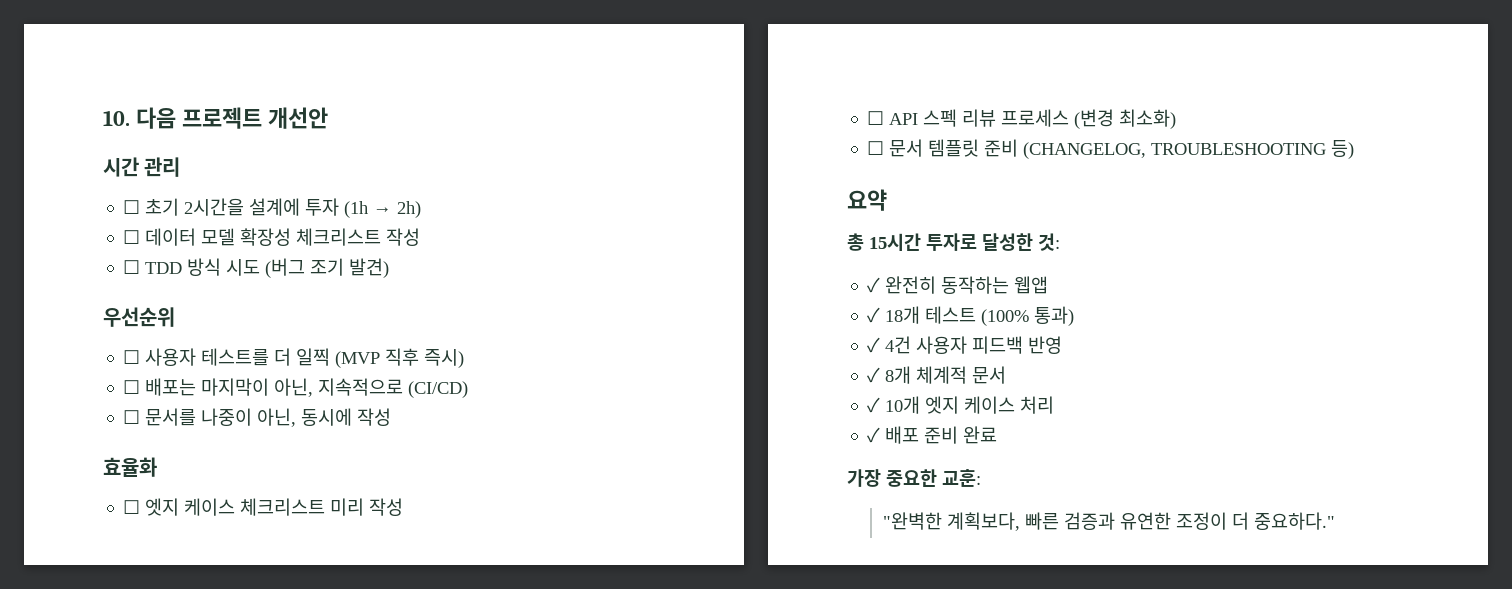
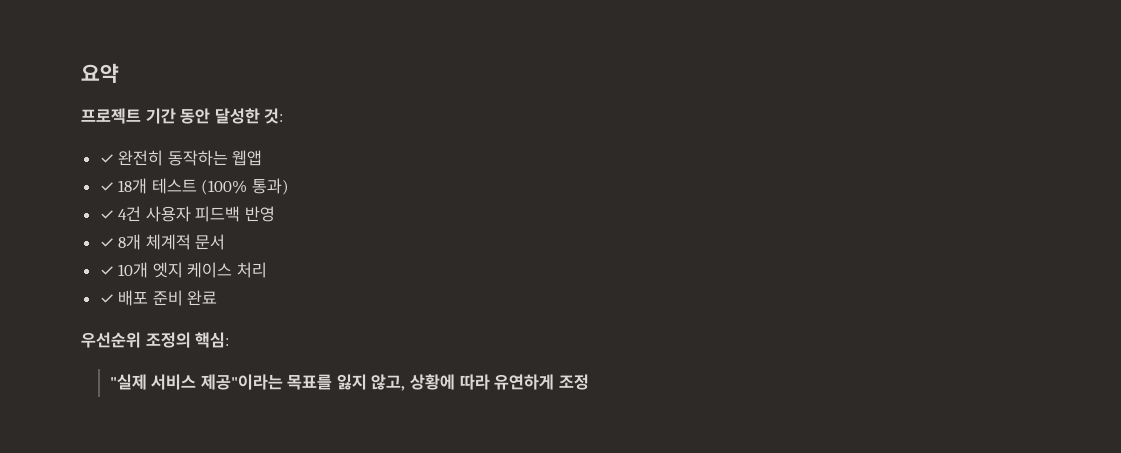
[103,107,328,129] [103,157,181,177] [123,198,422,218] [123,228,421,246] [123,258,390,278] [103,307,175,327] [123,348,465,368] [123,378,469,398] [123,408,392,427] [103,457,157,477] [123,498,404,516] [867,109,1177,129] [867,139,1355,159] [847,189,887,211] [847,233,977,251] 10. 다음 프로젝트 개선안 // 시간 관리 // ☐ 초기 2시간을 설계에 투자 (1h → 2h) // ☐ 데이터 모델 확장성 체크리스트 작성 // ☐ TDD 방식 시도 (버그 조기 발견) // 우선순위 // ☐ 사용자 테스트를 더 일찍 (MVP 직후 즉시) // ☐ 배포는 마지막이 아닌, 지속적으로 (CI/CD) // ☐ 문서를 나중이 아닌, 동시에 작성 // 효율화 // ☐ 엣지 케이스 체크리스트 미리 작성 // ☐ API 스펙 리뷰 프로세스 (변경 최소화) // ☐ 문서 템플릿 준비 (CHANGELOG, TROUBLESHOOTING 등) // 요약 // 총 15시간 투자로 -> [81,63,119,83] [81,108,211,124] 요약 // 프로젝트 기간 동안
[847,469,981,487] [882,512,1335,531] 가장 중요한 교훈: // "완벽한 계획보다, 빠른 검증과 유연한 조정이 더 중요하다." -> [81,332,230,348] [109,374,589,391] 우선순위 조정의 핵심: // "실제 서비스 제공"이라는 목표를 잃지 않고, 상황에 따라 유연하게 조정

